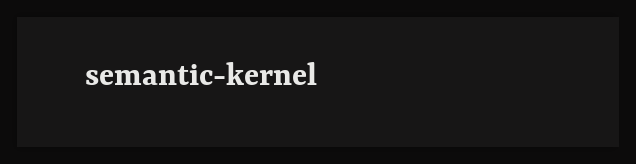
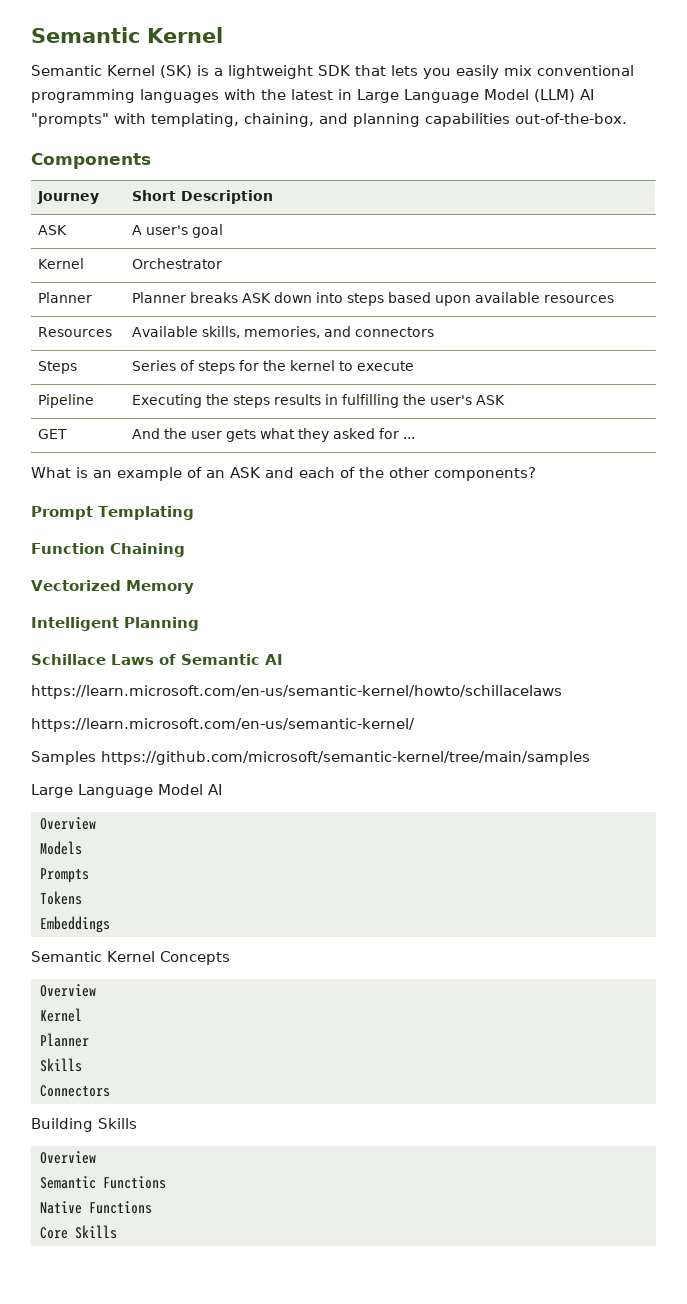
[85,62,317,85] semantic-kernel -> [31,27,223,43] [31,65,634,79] [31,89,594,103] [31,113,627,127] [31,153,151,169] [37,191,100,204] [132,190,274,204] [38,225,68,235] [132,224,224,238] [38,258,85,269] [132,258,223,269] [38,292,93,303] [132,292,615,306] [38,327,113,337] [132,326,435,338] [38,361,78,374] [132,360,415,374] [38,394,95,408] [132,394,506,408] [38,429,68,439] [132,428,416,442] [31,467,536,481] [31,506,194,520] [31,543,185,557] [31,580,194,594] [31,617,199,631] [31,654,283,665] [31,685,562,699] [31,718,415,732] [31,751,590,765] [31,784,222,798] [40,817,96,830] [40,841,82,855] [40,868,89,883] [40,891,82,905] [40,916,110,933] [31,951,230,965] [40,984,96,997] [40,1008,82,1022] [40,1033,89,1047] [40,1058,82,1072] [40,1085,110,1097] [31,1118,137,1132] [40,1151,96,1164] [40,1176,166,1189] [40,1201,152,1214] [40,1225,117,1239] Semantic Kernel // Semantic Kernel (SK) is a lightweight SDK that lets you easily mix conventional programming languages with the latest in Large Language Model (LLM) AI "prompts" with templating, chaining, and planning capabilities out-of-the-box. // Components // Journey | Short Description // ASK | A user's goal // Kernel | Orchestrator // Planner | Planner breaks ASK down into steps based upon available resources // Resources | Available skills, memories, and connectors // Steps | Series of steps for the kernel to execute // Pipeline | Executing the steps results in fulfilling the user's ASK // GET | And the user gets what they asked for ... // What is an example of an ASK and each of the other components? // Prompt Templating // Function Chaining // Vectorized Memory // Intelligent Planning // Schillace Laws of Semantic AI // https://learn.microsoft.com/en-us/semantic-kernel/howto/schillacelaws // https://learn.microsoft.com/en-us/semantic-kernel/ // Samples https://github.com/microsoft/semantic-kernel/tree/main/samples // Large Language Model AI // Overview // Models // Prompts // Tokens // Embeddings // Semantic Kernel Concepts // Overview // Kernel // Planner // Skills // Connectors // Building Skills // Overview // Semantic Functions // Native Functions // Core Skills

